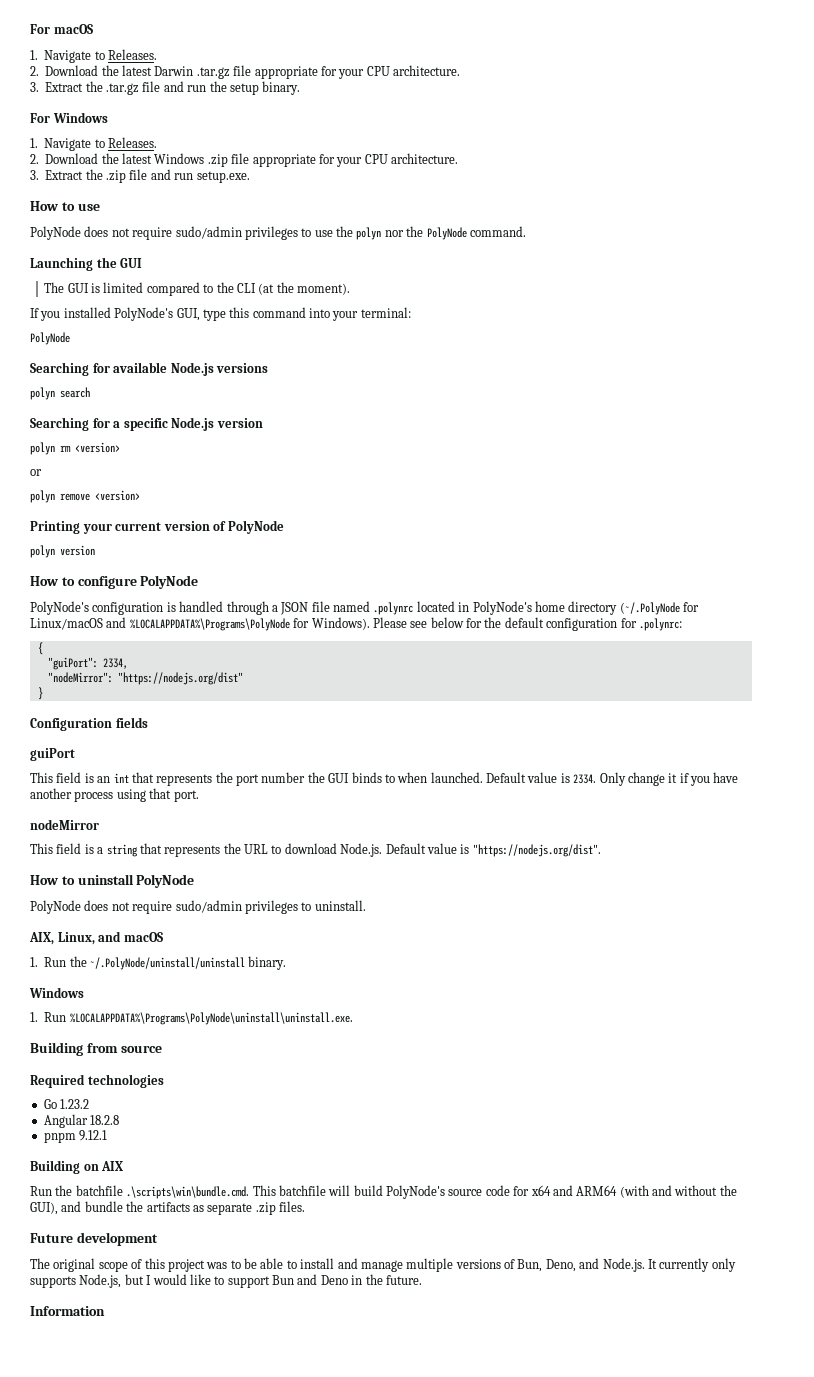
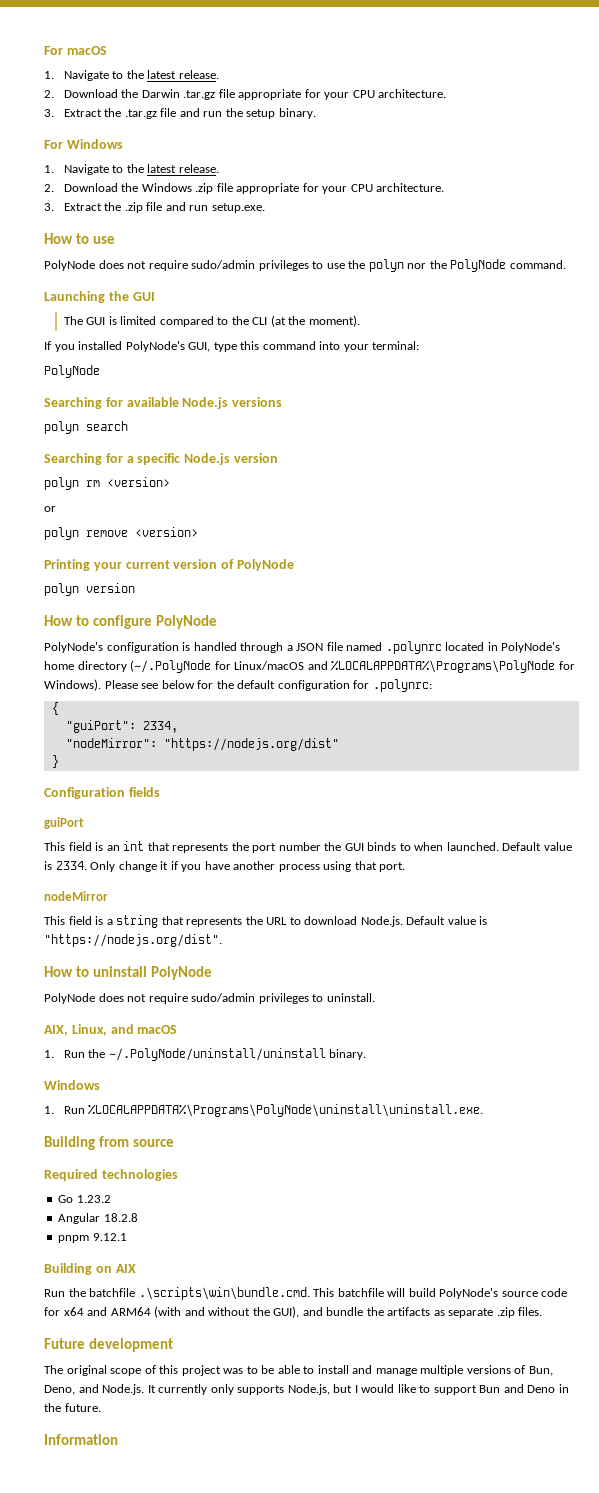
[108,49,158,60] [30,65,152,76] Releases. // 2. Download the latest -> [126,70,219,79] [44,89,139,98] the latest release. // 2. Download the
[108,137,158,148] [30,153,152,164] Releases. // 2. Download the latest -> [126,164,219,173] [44,183,139,192] the latest release. // 2. Download the

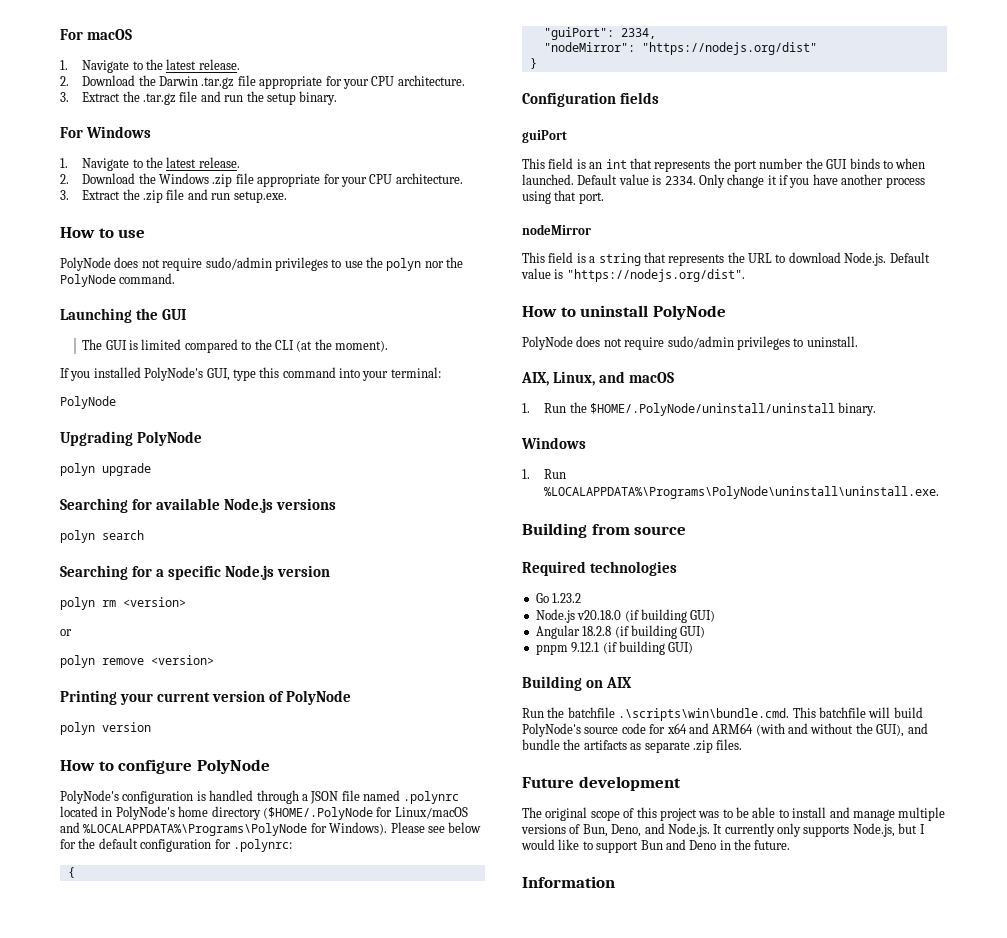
(100, 371) none -> [60,431,202,446] [60,463,151,476] // Upgrading PolyNode // polyn upgrade
[130,660,212,673] (~/.PolyNode -> [262,807,373,820] ($HOME/.PolyNode
[108,1048,326,1061] ~/.PolyNode/uninstall/uninstall -> [590,403,836,416] $HOME/.PolyNode/uninstall/uninstall
(111, 1199) none -> [535,609,716,623] // Node.js v20.18.0 (if building GUI)
(138, 1217) none -> [614,625,706,639] (if building GUI)
(127, 1237) none -> [602,641,694,655] (if building GUI)

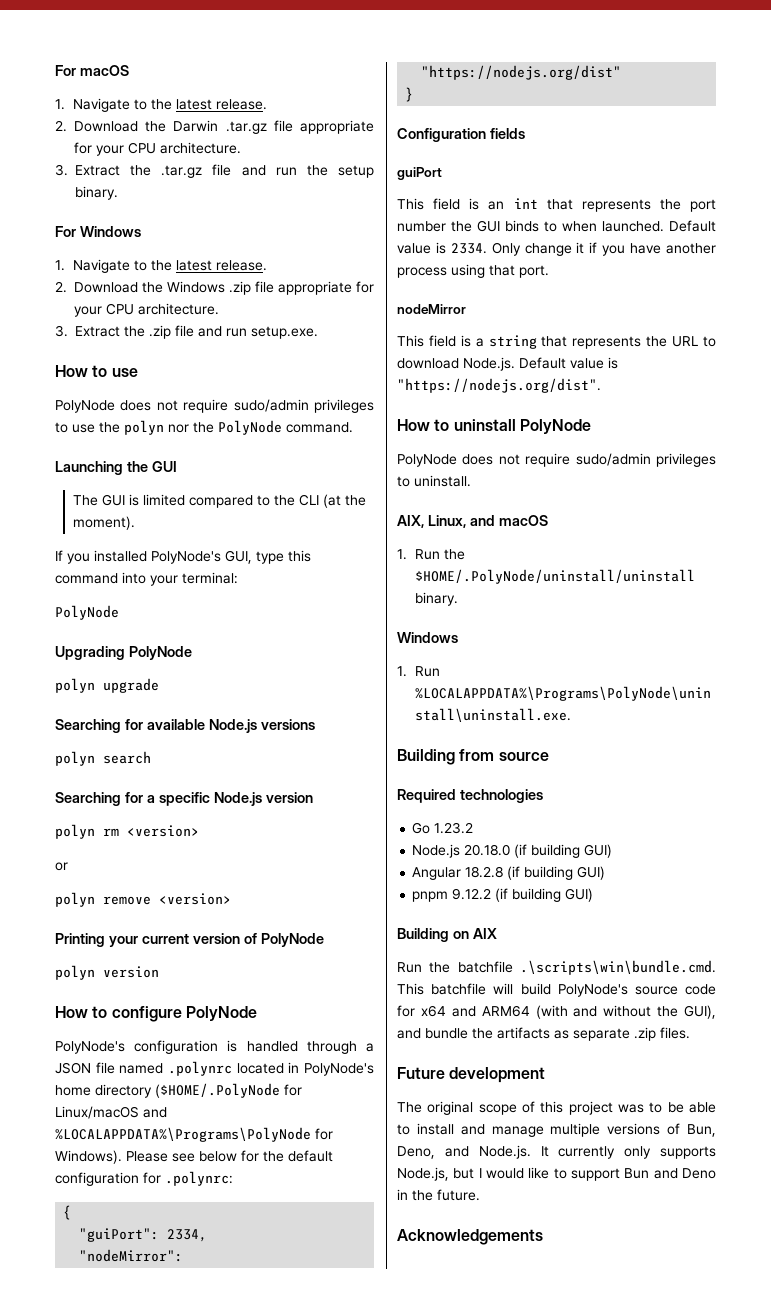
[577,610,622,620] v20.18.0 -> [464,844,511,856] 20.18.0
[571,642,600,653] 9.12.1 -> [452,888,492,900] 9.12.2
[522,876,615,888] Information -> [397,1229,543,1245] Acknowledgements

